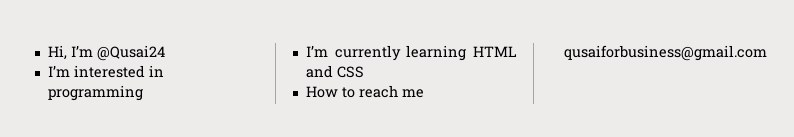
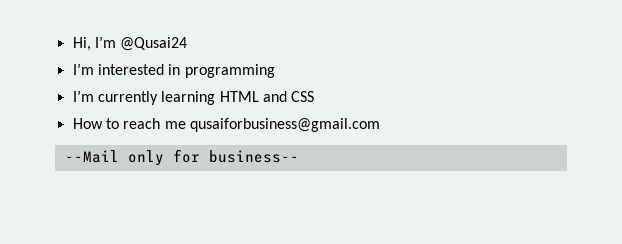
(767, 53) none -> [64,149,299,166] // --Mail only for business--

